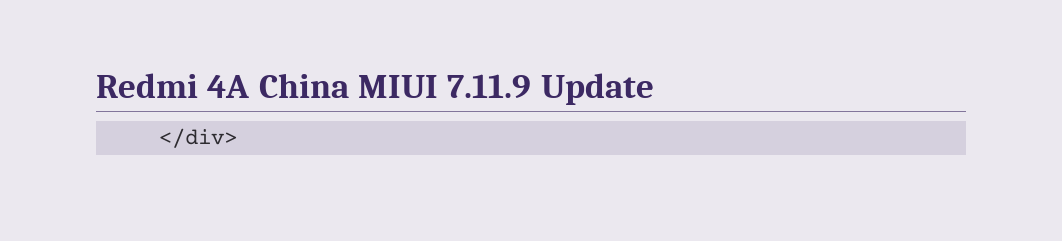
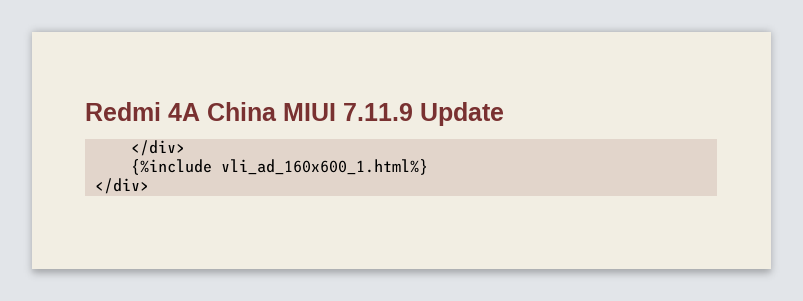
(238, 138) none -> [130,159,428,175] [94,178,149,194] // {%include vli_ad_160x600_1.html%} // </div>

